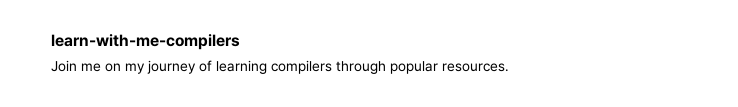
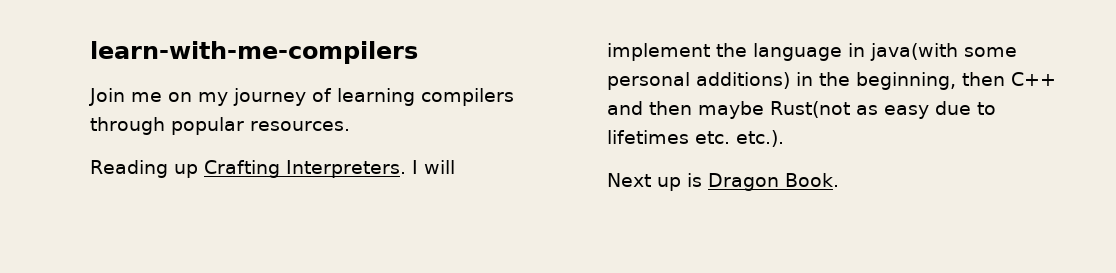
(509, 67) none -> [90,160,455,178] [607,43,1017,61] [607,72,1056,90] [607,101,996,119] [607,130,784,147] [607,173,839,191] // Reading up Crafting Interpreters. I will implement the language in java(with some personal additions) in the beginning, then C++ and then maybe Rust(not as easy due to lifetimes etc. etc.). // Next up is Dragon Book.

